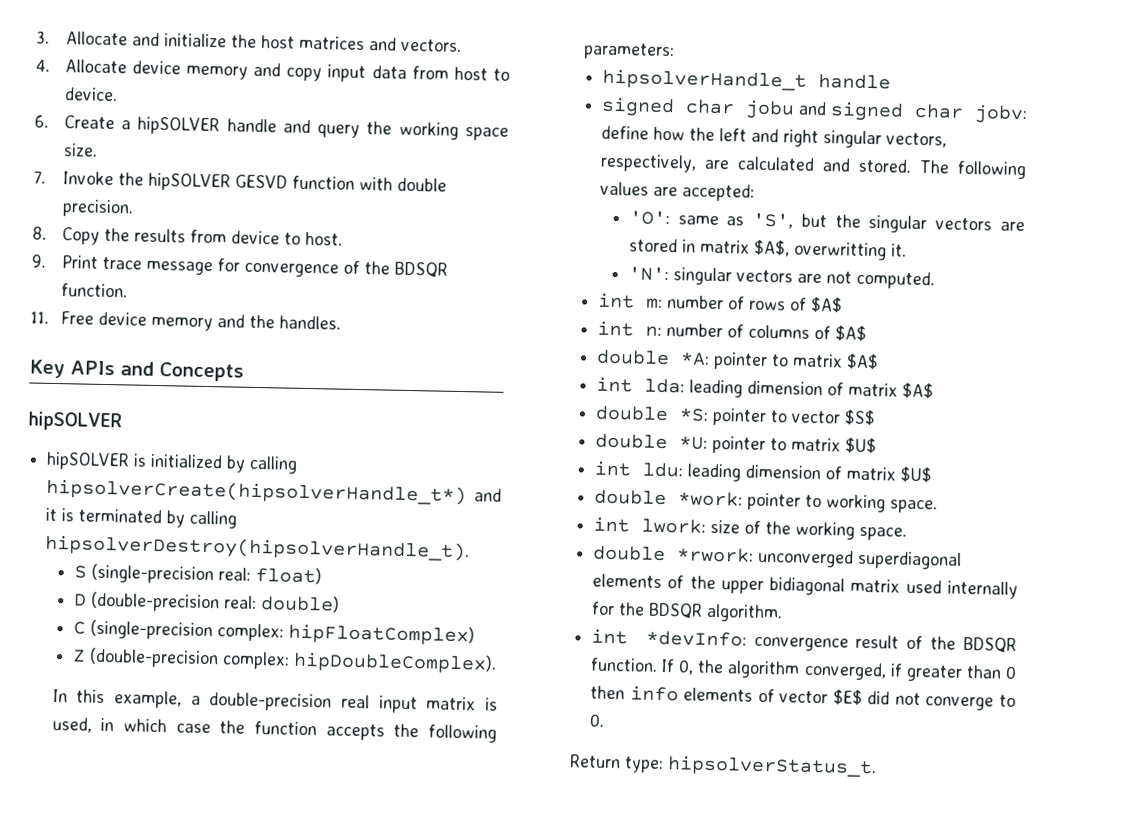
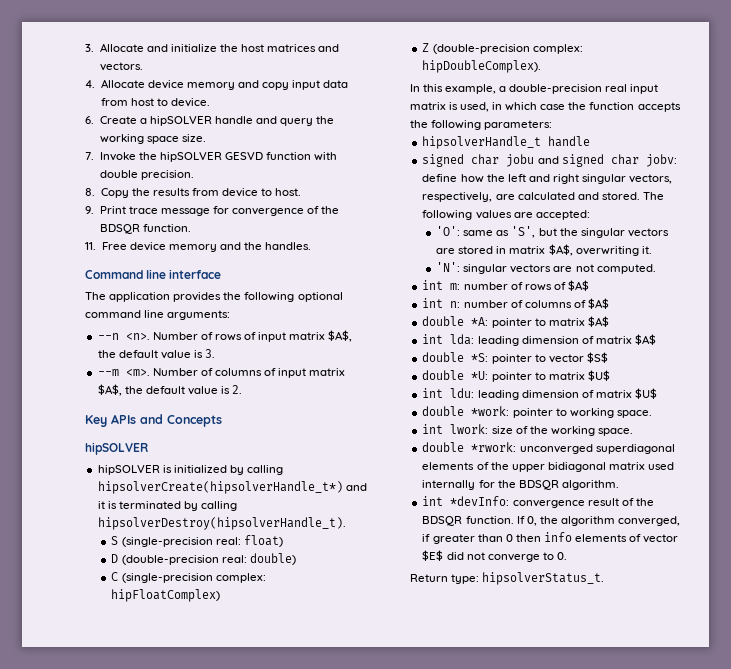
(341, 322) none -> [85,269,222,279] [85,292,343,302] [85,310,231,320] [97,330,353,342] [97,349,216,359] [97,368,346,378] [97,384,243,396] // Command line interface // The application provides the following optional command line arguments: // --n <n>. Number of rows of input matrix $A$, the default value is 3. // --m <m>. Number of columns of input matrix $A$, the default value is 2.
[793,241,887,261] overwritting -> [575,246,639,256] overwriting

